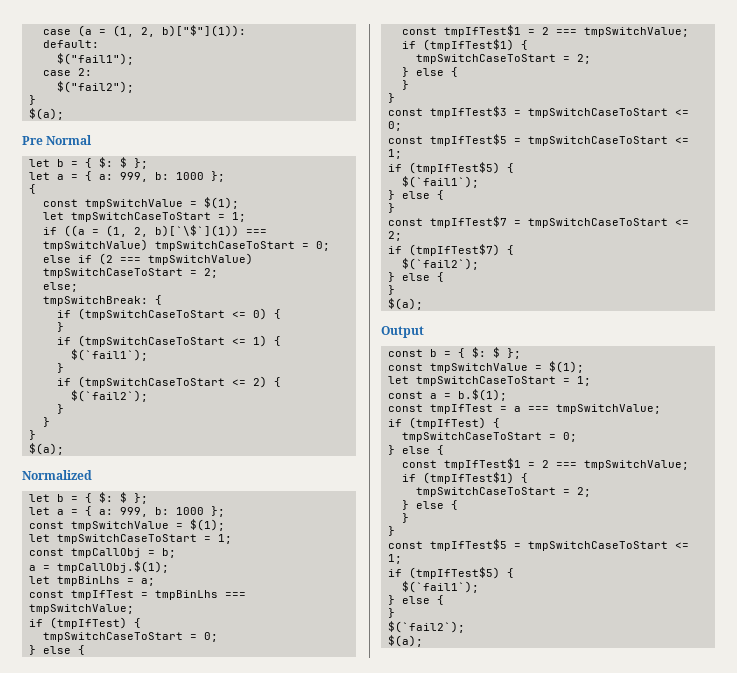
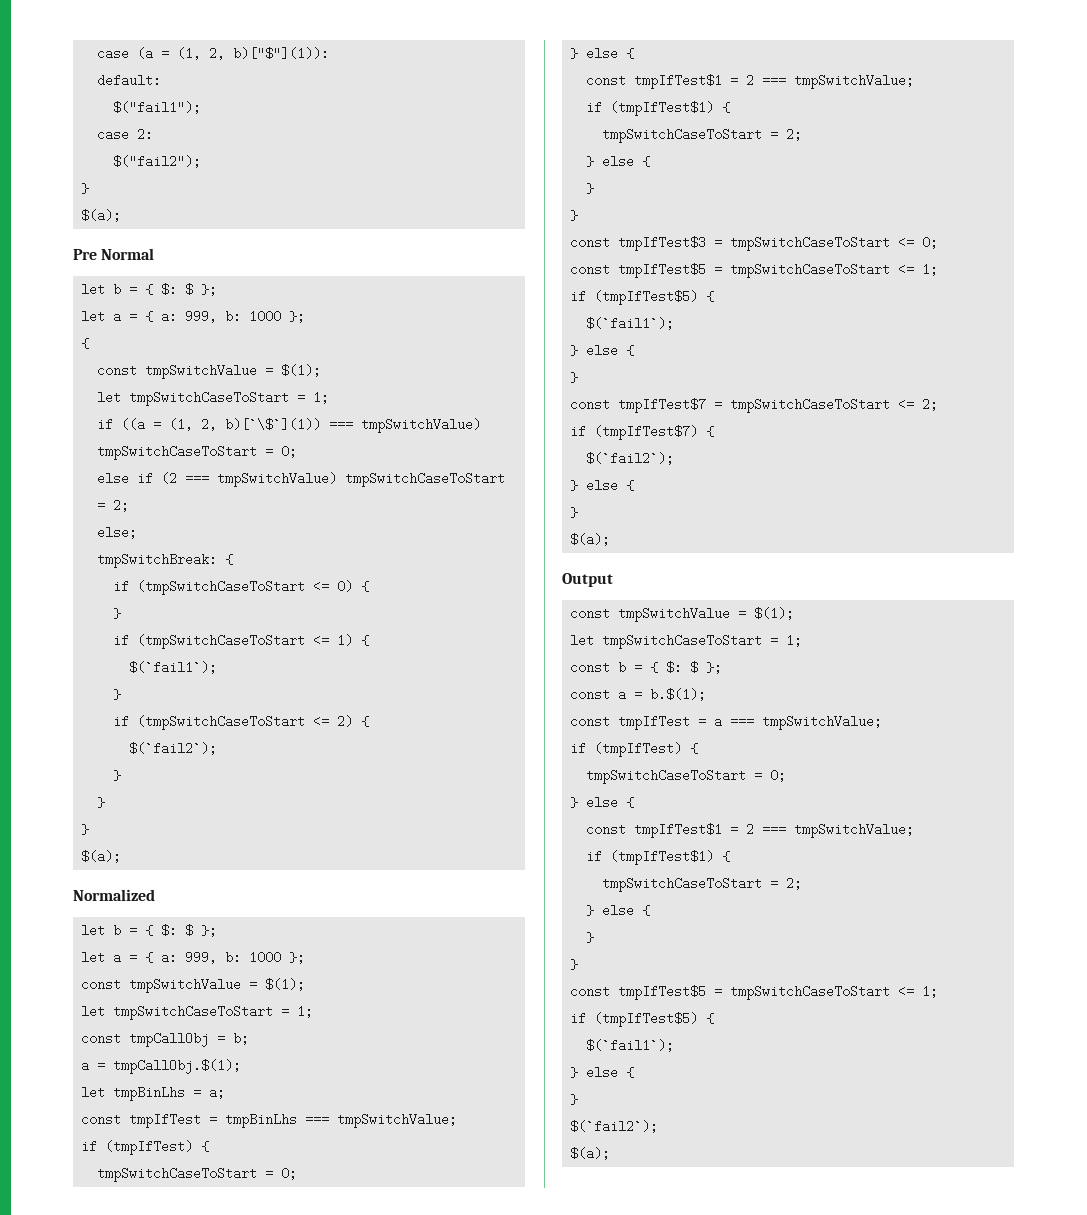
[387,347,521,359] [387,361,584,373] [387,376,591,386] // const b = { $: $ }; // const tmpSwitchValue = $(1); // let tmpSwitchCaseToStart = 1; -> [570,607,795,622] [570,634,803,649] [570,661,723,674] // const tmpSwitchValue = $(1); // let tmpSwitchCaseToStart = 1; // const b = { $: $ };

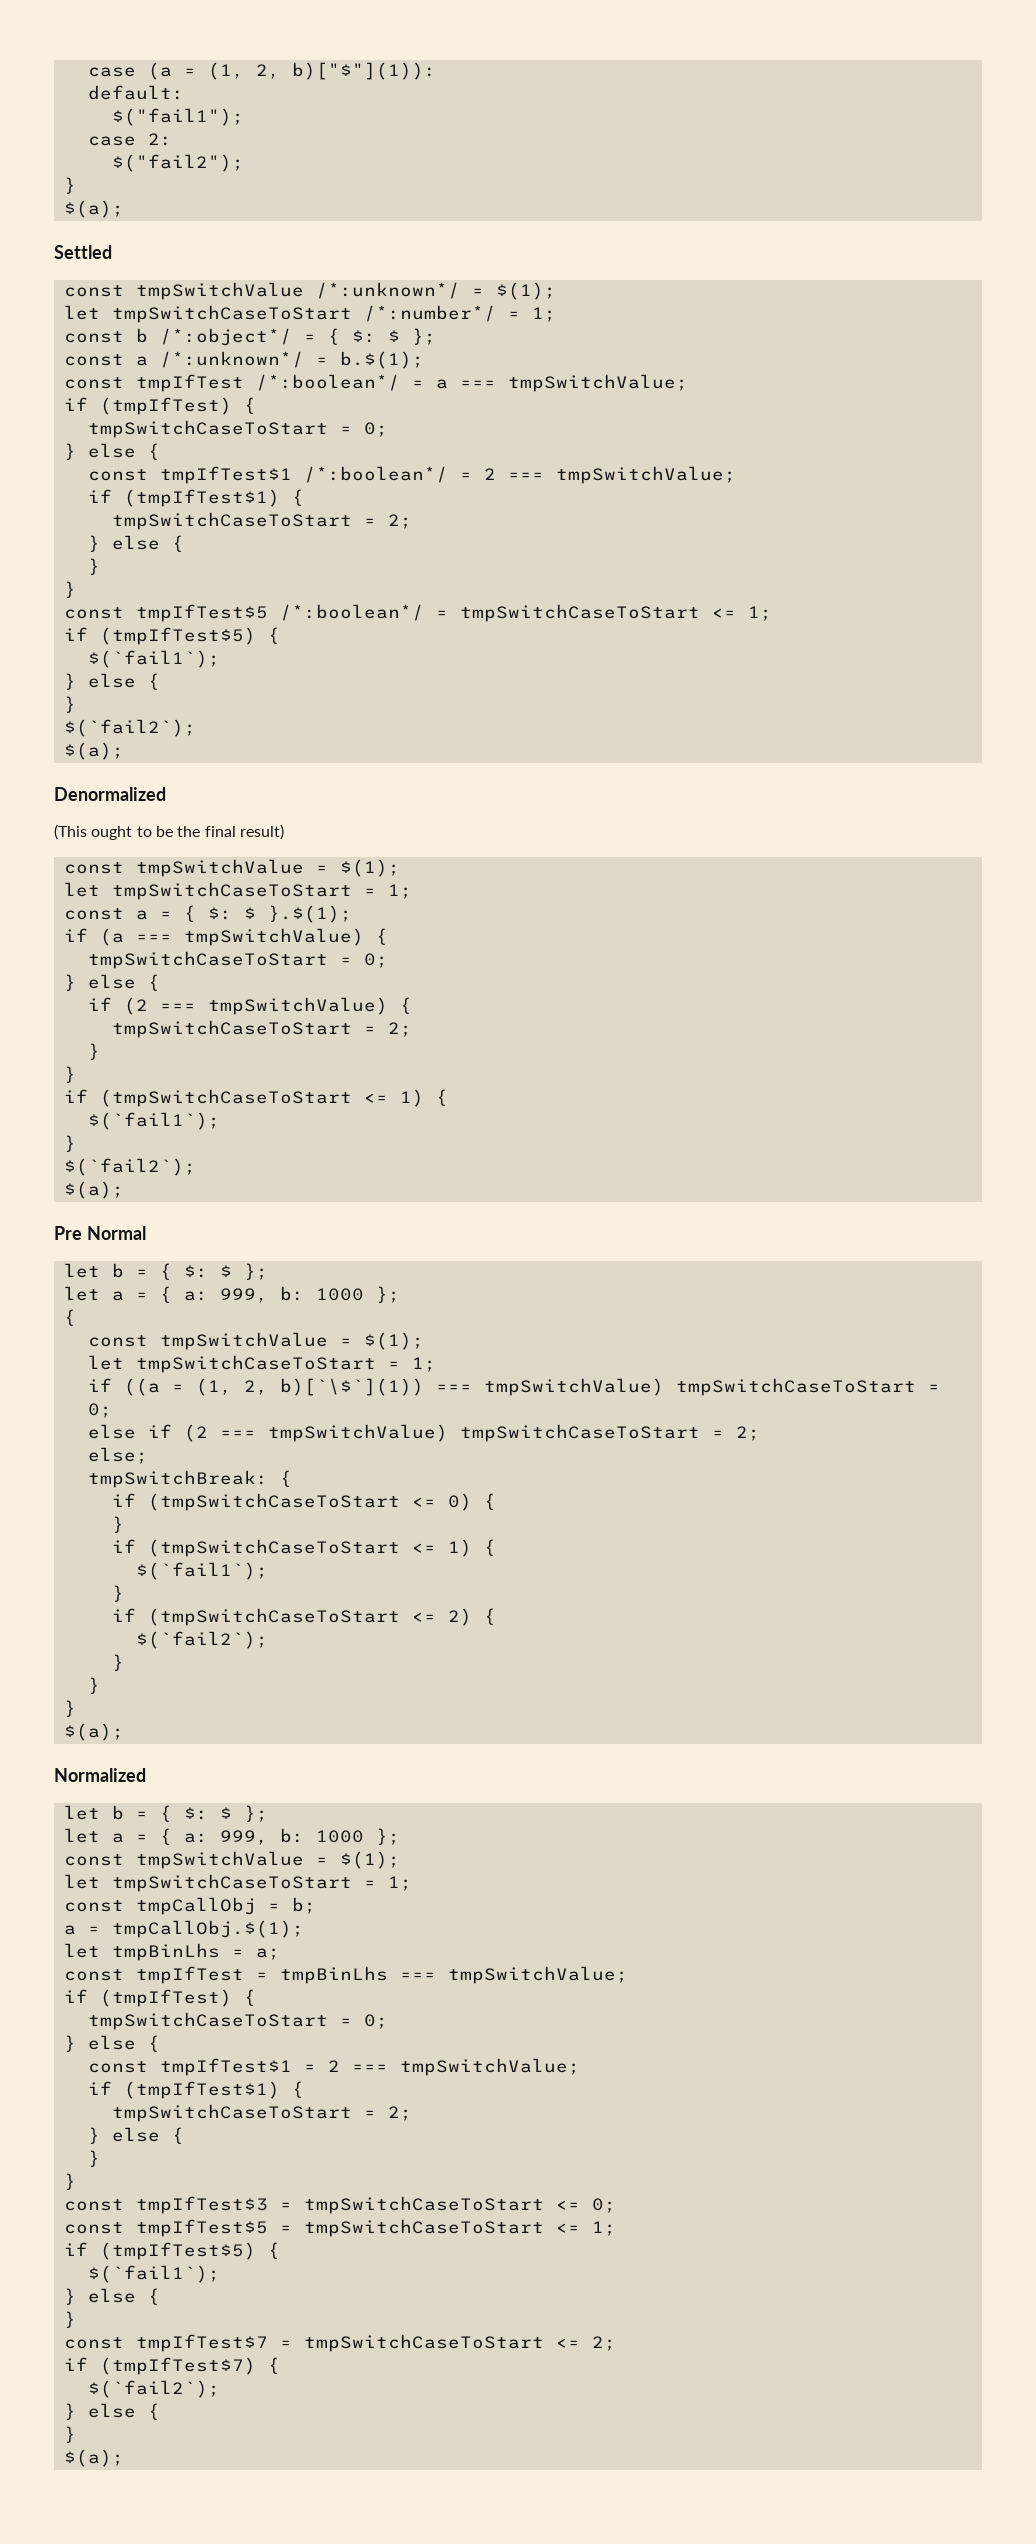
(122, 215) none -> [54,245,112,259] [63,282,556,300] [63,305,556,323] [63,328,436,346] [63,351,424,369] [63,374,688,392] [63,397,256,415] [87,420,388,438] [63,443,160,460] [87,466,736,484] [87,489,304,507] [111,512,412,530] [87,535,184,552] [87,558,100,575] [63,581,76,598] [63,604,772,622] [63,627,280,645] [87,650,220,668] [63,673,160,690] [63,696,76,713] [63,719,196,737] [63,742,124,760] [54,787,166,801] [54,824,284,840] [63,859,400,877] [63,882,412,900] [63,905,352,923] [63,928,388,946] [87,951,388,969] [63,974,160,991] [87,997,412,1015] [111,1020,412,1038] [87,1043,100,1060] [63,1066,76,1083] [63,1089,448,1107] [87,1112,220,1130] [63,1135,76,1152] [63,1158,196,1176] [63,1181,124,1199] // Settled // const tmpSwitchValue /*:unknown*/ = $(1); // let tmpSwitchCaseToStart /*:number*/ = 1; // const b /*:object*/ = { $: $ }; // const a /*:unknown*/ = b.$(1); // const tmpIfTest /*:boolean*/ = a === tmpSwitchValue; // if (tmpIfTest) { // tmpSwitchCaseToStart = 0; // } else { // const tmpIfTest$1 /*:boolean*/ = 2 === tmpSwitchValue; // if (tmpIfTest$1) { // tmpSwitchCaseToStart = 2; // } else { // } // } // const tmpIfTest$5 /*:boolean*/ = tmpSwitchCaseToStart <= 1; // if (tmpIfTest$5) { // $(`fail1`); // } else { // } // $(`fail2`); // $(a); // Denormalized // (This ought to be the final result) // const tmpSwitchValue = $(1); // let tmpSwitchCaseToStart = 1; // const a = { $: $ }.$(1); // if (a === tmpSwitchValue) { // tmpSwitchCaseToStart = 0; // } else { // if (2 === tmpSwitchValue) { // tmpSwitchCaseToStart = 2; // } // } // if (tmpSwitchCaseToStart <= 1) { // $(`fail1`); // } // $(`fail2`); // $(a);
[562,573,613,587] [570,607,795,622] [570,634,803,649] [570,661,723,674] [570,688,707,701] [570,715,883,730] [570,742,699,757] [586,769,787,784] [570,796,635,809] [586,823,915,838] [586,850,731,865] [602,877,803,892] [586,904,651,917] [586,932,595,943] [570,959,579,970] [570,985,939,1000] [570,1012,715,1027] [586,1039,675,1052] [570,1066,635,1079] [570,1094,579,1105] [570,1120,659,1133] [570,1147,611,1160] // Output // const tmpSwitchValue = $(1); // let tmpSwitchCaseToStart = 1; // const b = { $: $ }; // const a = b.$(1); // const tmpIfTest = a === tmpSwitchValue; // if (tmpIfTest) { // tmpSwitchCaseToStart = 0; // } else { // const tmpIfTest$1 = 2 === tmpSwitchValue; // if (tmpIfTest$1) { // tmpSwitchCaseToStart = 2; // } else { // } // } // const tmpIfTest$5 = tmpSwitchCaseToStart <= 1; // if (tmpIfTest$5) { // $(`fail1`); // } else { // } // $(`fail2`); // $(a); -> (124, 2458) none

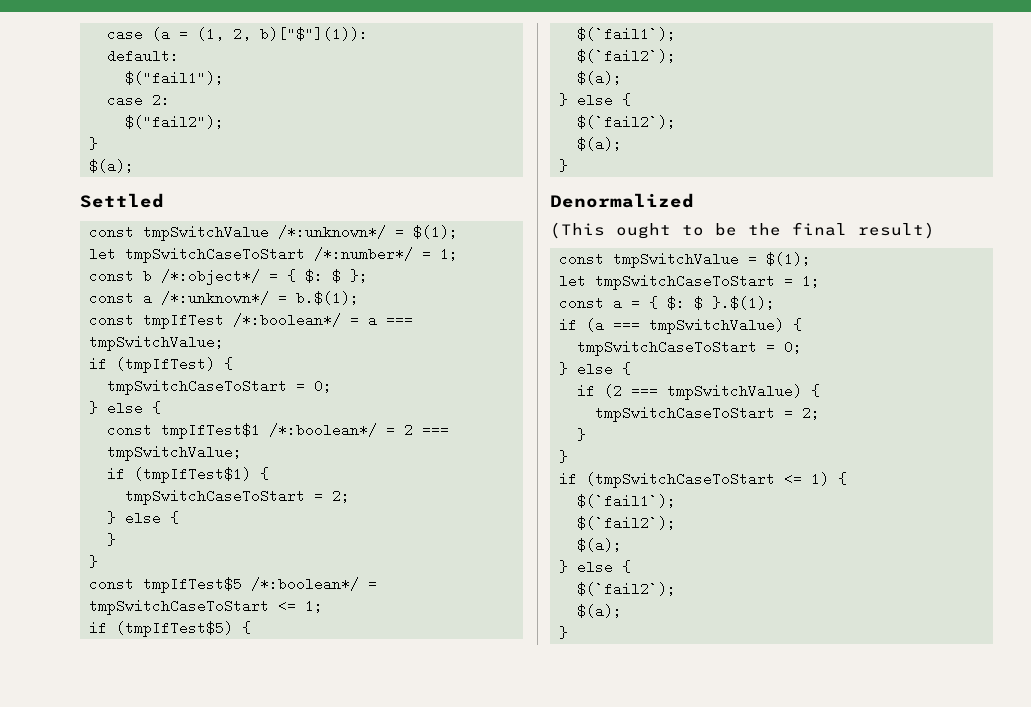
[63,673,160,690] [63,696,76,713] [63,719,196,737] [63,742,124,760] // } else { // } // $(`fail2`); // $(a); -> [577,49,676,63] [577,71,622,85] [559,93,631,107] [577,115,676,129] [577,137,622,151] [559,159,568,172] // $(`fail2`); // $(a); // } else { // $(`fail2`); // $(a); // }
[63,1135,76,1152] [63,1158,196,1176] [63,1181,124,1199] [54,1226,146,1240] [63,1263,268,1280] [63,1286,400,1303] [63,1309,76,1326] [87,1332,424,1350] [87,1355,436,1373] [87,1378,940,1396] [87,1403,112,1418] [87,1424,760,1442] [87,1447,148,1464] [87,1470,292,1488] [111,1493,496,1511] [111,1516,124,1533] [111,1539,496,1557] [135,1562,268,1580] [111,1585,124,1602] [111,1608,496,1626] [135,1631,268,1649] [111,1654,124,1671] [87,1677,100,1694] [63,1700,76,1717] [63,1723,124,1741] [54,1768,146,1782] [63,1805,268,1822] [63,1828,400,1845] [63,1851,400,1869] [63,1874,412,1892] [63,1897,316,1915] [63,1920,304,1938] [63,1943,280,1961] [63,1966,628,1984] [63,1989,256,2007] [87,2012,388,2030] [63,2035,160,2052] [87,2058,580,2076] [87,2081,304,2099] [111,2104,412,2122] [87,2127,184,2144] [87,2150,100,2167] [63,2173,76,2190] [63,2196,616,2214] [63,2219,616,2237] [63,2242,280,2260] [87,2265,220,2283] [63,2288,160,2305] [63,2311,76,2328] [63,2334,616,2352] [63,2357,280,2375] [87,2380,220,2398] [63,2403,160,2420] [63,2426,76,2443] [63,2449,124,2467] // } // $(`fail2`); // $(a); // Pre Normal // let b = { $: $ }; // let a = { a: 999, b: 1000 }; // { // const tmpSwitchValue = $(1); // let tmpSwitchCaseToStart = 1; // if ((a = (1, 2, b)[`\$`](1)) === tmpSwitchValue) tmpSwitchCaseToStart = 0; // else if (2 === tmpSwitchValue) tmpSwitchCaseToStart = 2; // else; // tmpSwitchBreak: { // if (tmpSwitchCaseToStart <= 0) { // } // if (tmpSwitchCaseToStart <= 1) { // $(`fail1`); // } // if (tmpSwitchCaseToStart <= 2) { // $(`fail2`); // } // } // } // $(a); // Normalized // let b = { $: $ }; // let a = { a: 999, b: 1000 }; // const tmpSwitchValue = $(1); // let tmpSwitchCaseToStart = 1; // const tmpCallObj = b; // a = tmpCallObj.$(1); // let tmpBinLhs = a; // const tmpIfTest = tmpBinLhs === tmpSwitchValue; // if (tmpIfTest) { // tmpSwitchCaseToStart = 0; // } else { // const tmpIfTest$1 = 2 === tmpSwitchValue; // if (tmpIfTest$1) { // tmpSwitchCaseToStart = 2; // } else { // } // } // const tmpIfTest$3 = tmpSwitchCaseToStart <= 0; // const tmpIfTest$5 = tmpSwitchCaseToStart <= 1; // if (tmpIfTest$5) { // $(`fail1`); // } else { // } // const tmpIfTest$7 = tmpSwitchCaseToStart <= 2; // if (tmpIfTest$7) { // $(`fail2`); // } else { // } // $(a); -> [577,516,676,530] [577,538,622,552] [559,560,631,574] [577,582,676,596] [577,604,622,618] [559,626,568,639] // $(`fail2`); // $(a); // } else { // $(`fail2`); // $(a); // }

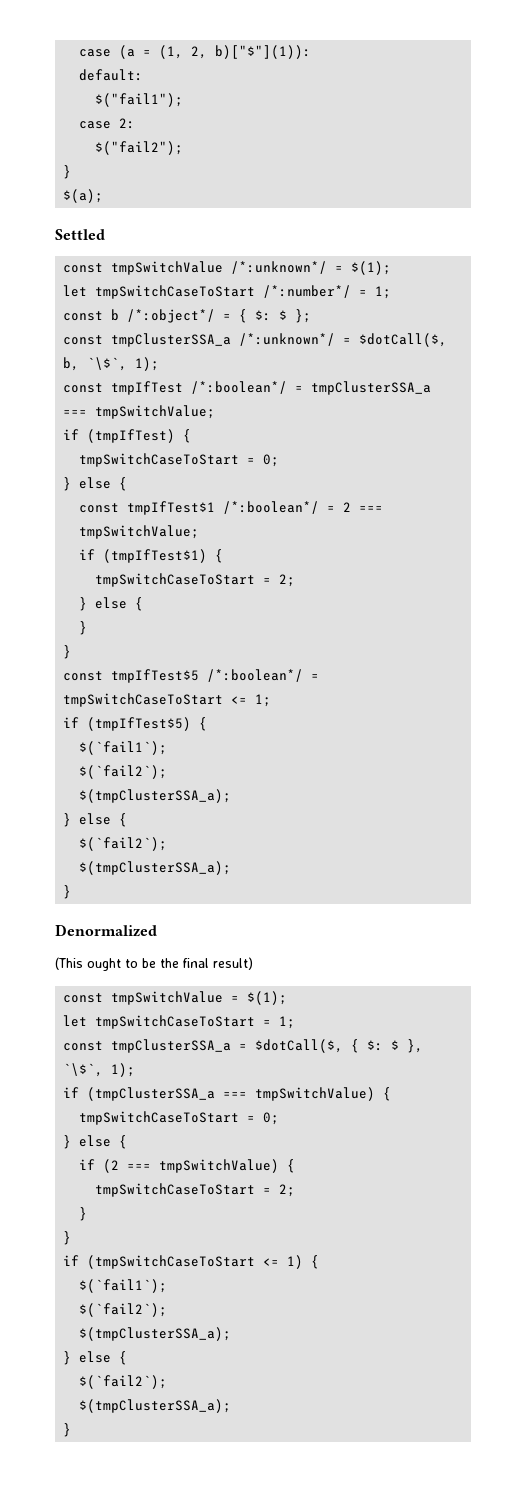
[143,291,359,305] a /*:unknown*/ = b.$(1); -> [111,333,448,347] [63,357,160,371] tmpClusterSSA_a /*:unknown*/ = $dotCall($, b, `\$`, 1);
[368,313,377,327] a -> [311,381,432,395] tmpClusterSSA_a
[577,71,622,85] [559,93,631,107] [577,115,676,129] [577,137,622,151] $(a); // } else { // $(`fail2`); // $(a); -> [79,789,232,803] [63,813,128,827] [79,837,168,851] [79,861,232,875] $(tmpClusterSSA_a); // } else { // $(`fail2`); // $(tmpClusterSSA_a);
[613,296,775,310] [559,318,604,332] a = { $: $ }.$(1); // if (a -> [111,1039,424,1053] [63,1063,136,1077] [63,1087,216,1101] tmpClusterSSA_a = $dotCall($, { $: $ }, `\$`, 1); // if (tmpClusterSSA_a
[577,538,622,552] [559,560,631,574] [577,582,676,596] [577,604,622,618] $(a); // } else { // $(`fail2`); // $(a); -> [79,1327,232,1341] [63,1351,128,1365] [79,1375,168,1389] [79,1399,232,1413] $(tmpClusterSSA_a); // } else { // $(`fail2`); // $(tmpClusterSSA_a);

